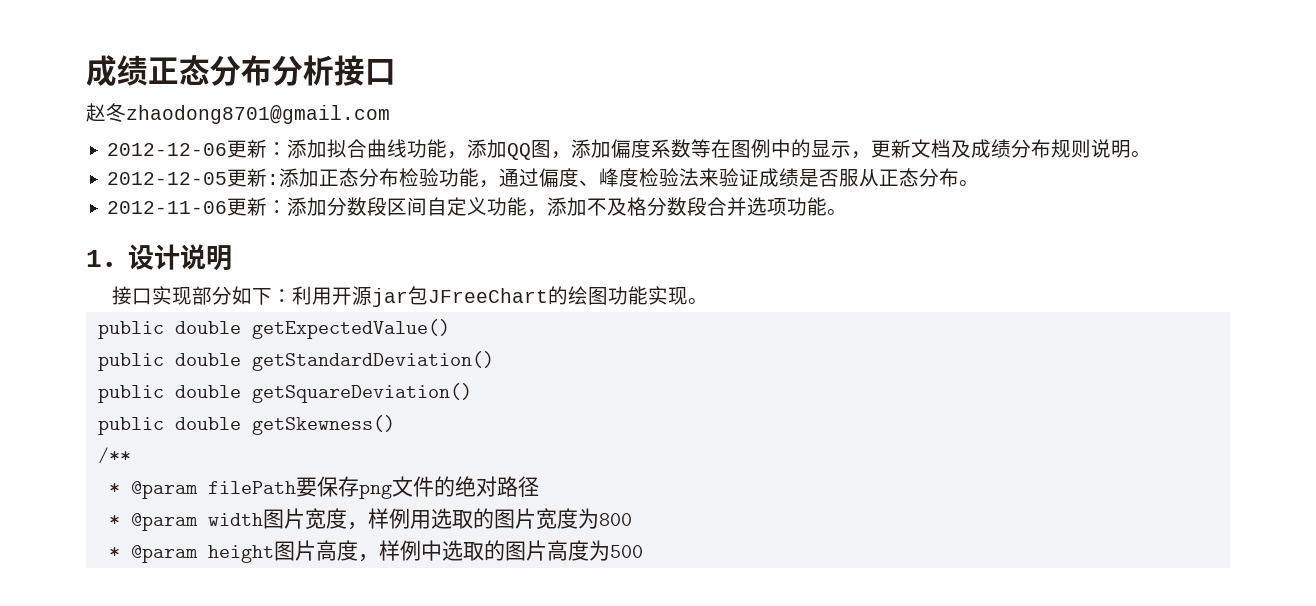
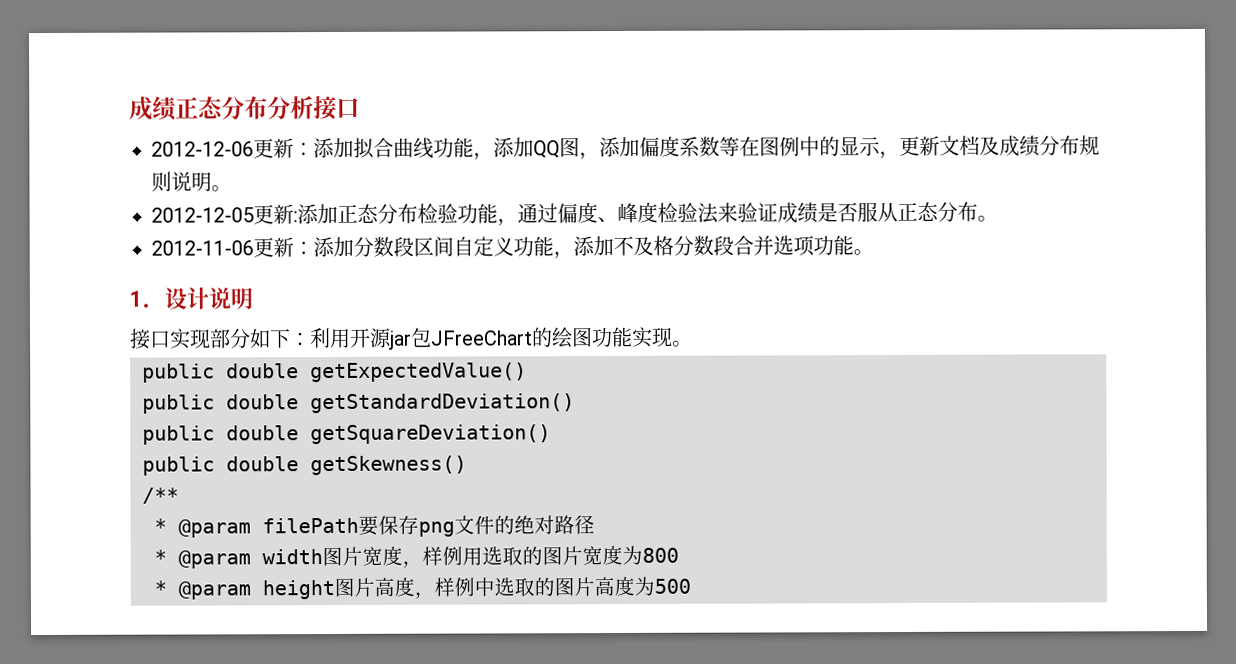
[86,103,390,124] // 赵冬zhaodong8701@gmail.com -> (360, 107) none

